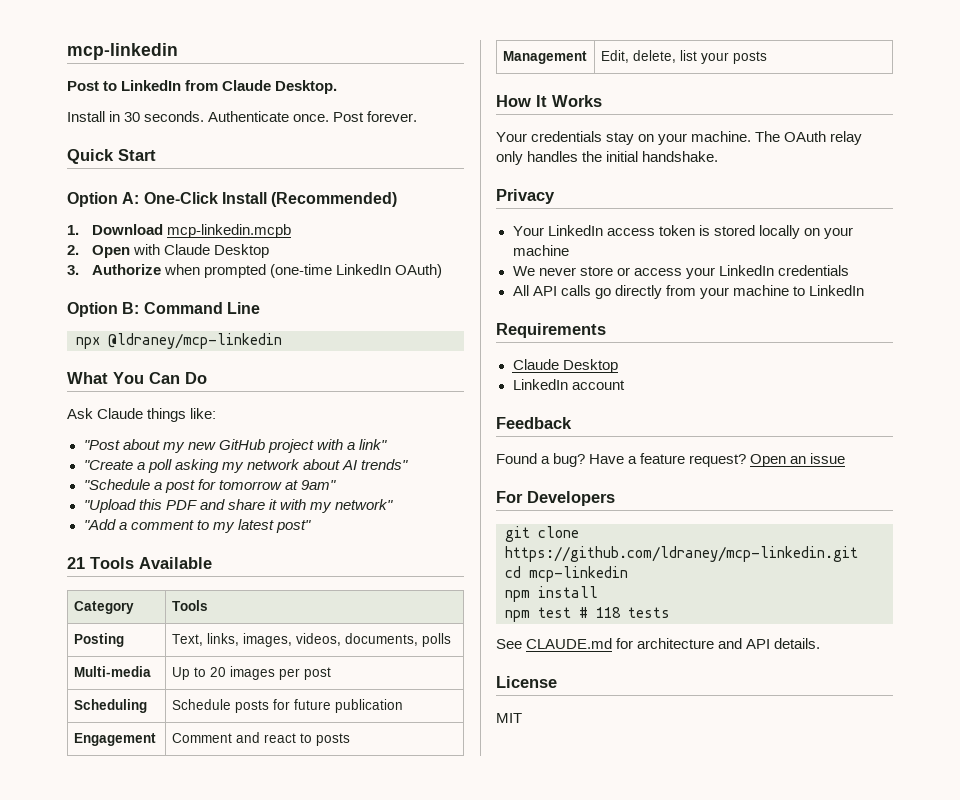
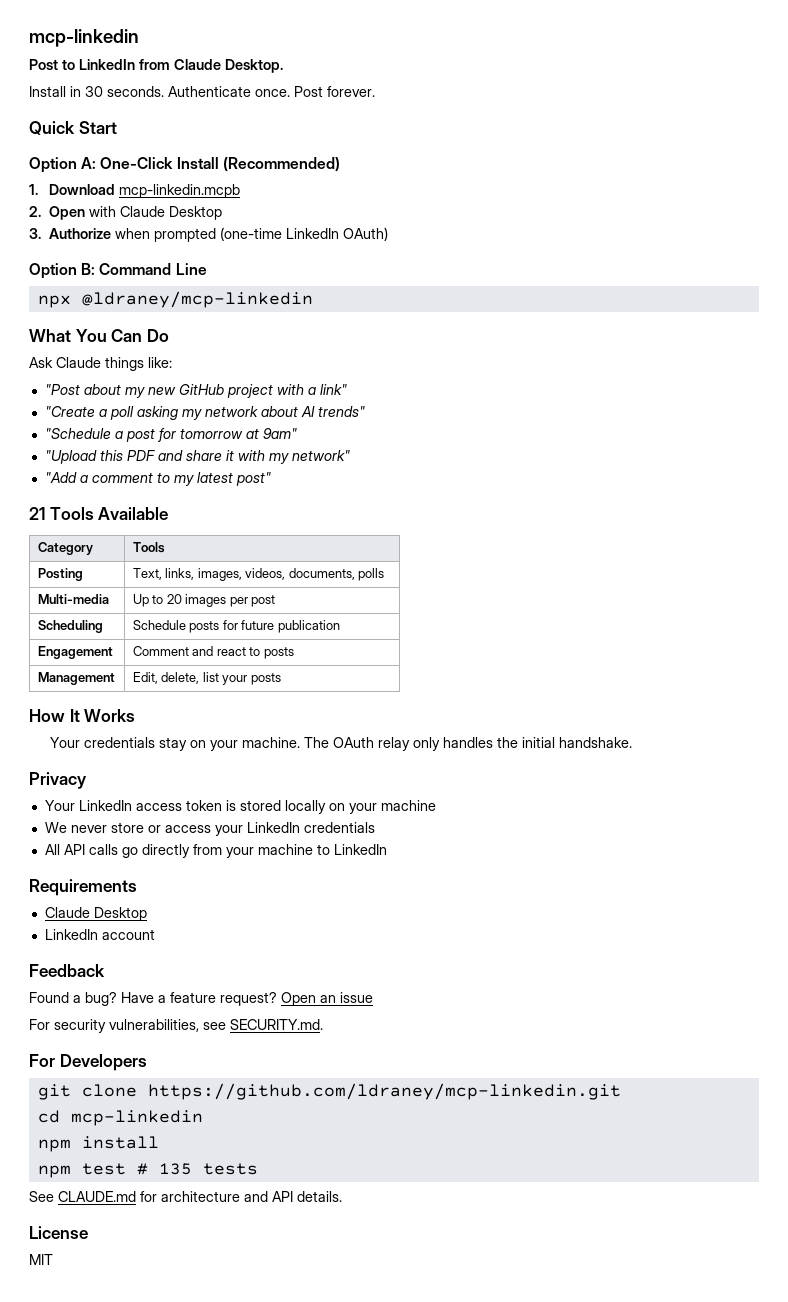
(846, 458) none -> [29,1019,323,1033] // For security vulnerabilities, see SECURITY.md.
[596,607,621,618] 118 -> [158,1163,192,1175] 135

